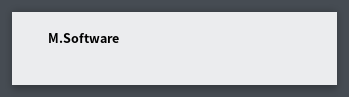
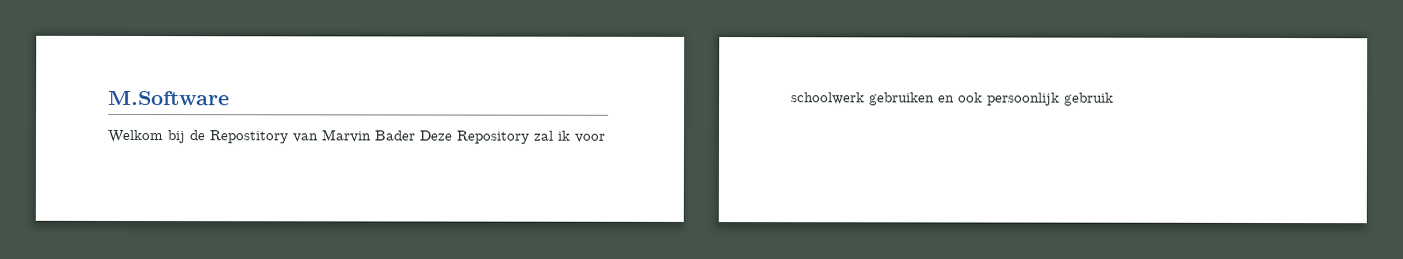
(119, 38) none -> [107,129,605,144] [791,92,1114,106] // Welkom bij de Repostitory van Marvin Bader Deze Repository zal ik voor schoolwerk gebruiken en ook persoonlijk gebruik

